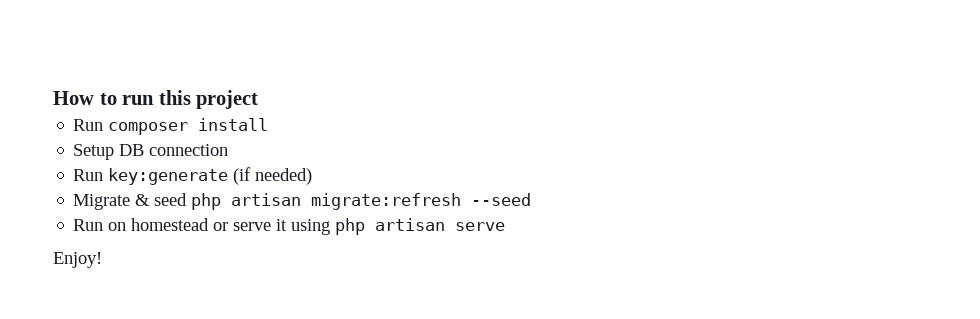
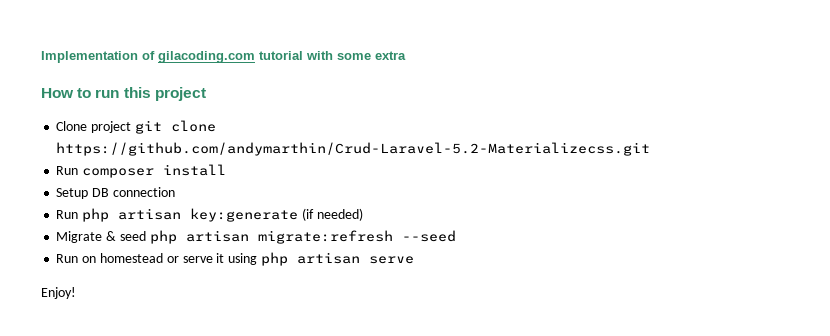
(53, 98) none -> [41,51,406,63] Implementation of gilacoding.com tutorial with some extra //
(259, 99) none -> [56,120,216,134] [56,142,651,156] // Clone project git clone https://github.com/andymarthin/Crud-Laravel-5.2-Materializecss.git
(104, 175) none -> [82,208,182,222] php artisan

